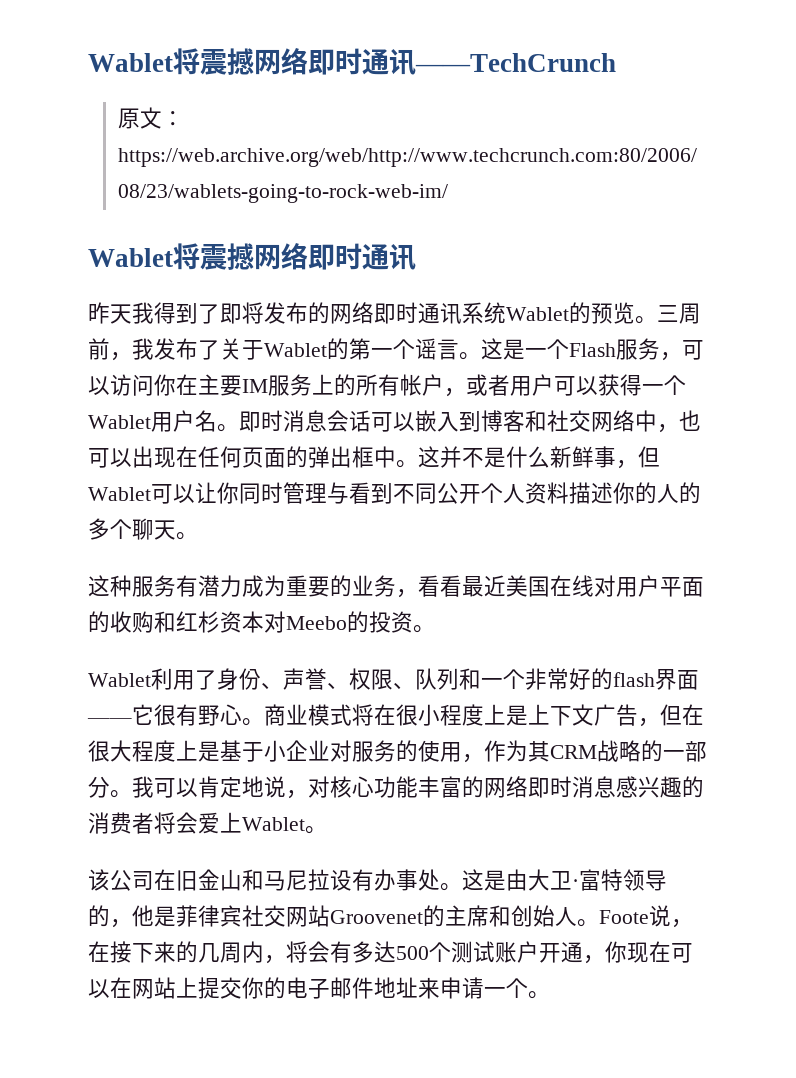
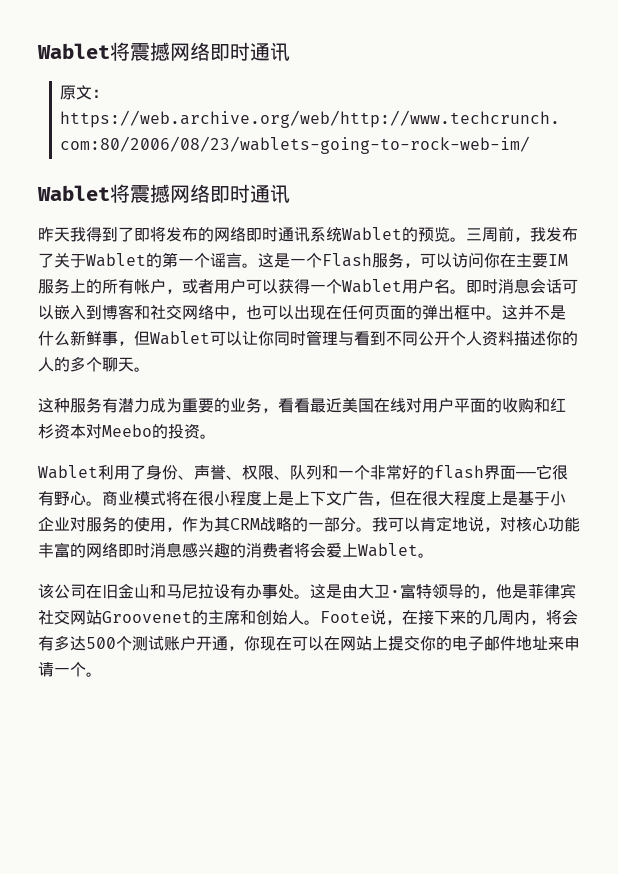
[88,48,616,76] Wablet将震撼网络即时通讯——TechCrunch -> [37,42,290,61] Wablet将震撼网络即时通讯

